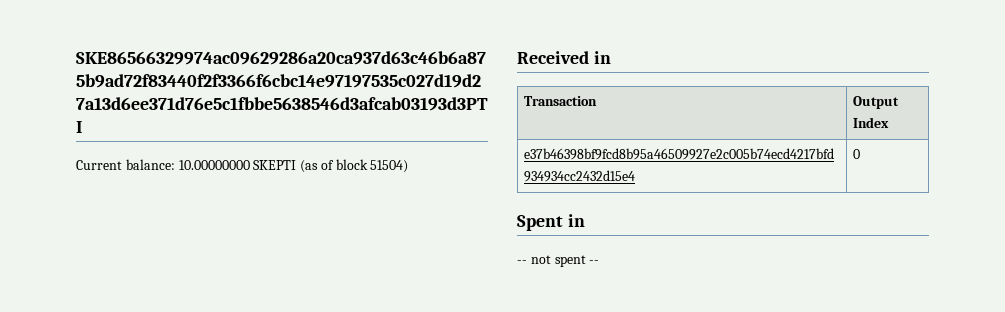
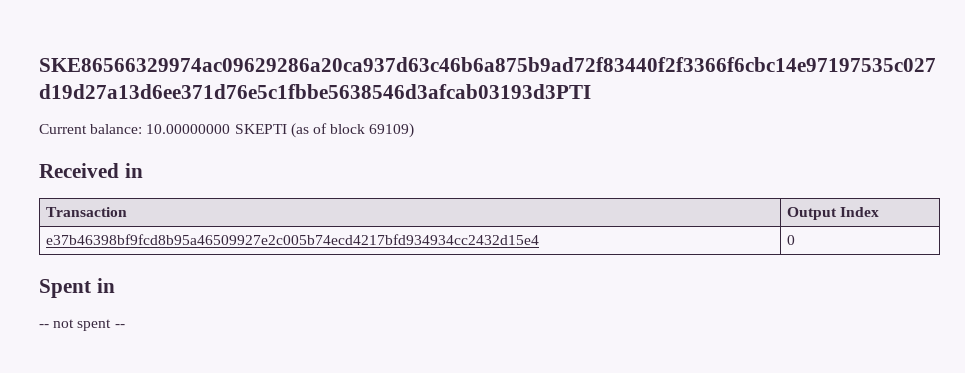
[370,160,409,173] 51504) -> [369,123,415,138] 69109)

